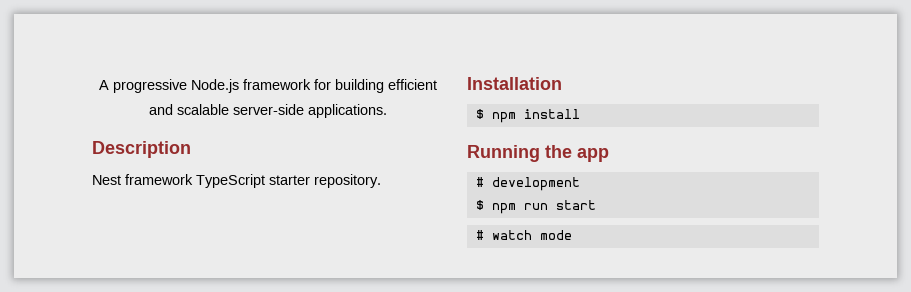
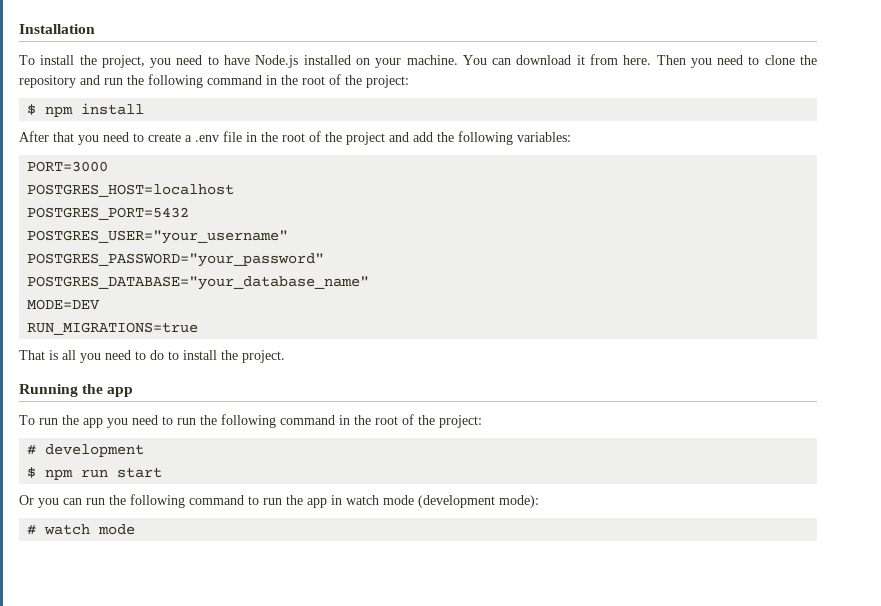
[99,79,437,93] [149,104,387,118] [92,141,191,158] [92,174,381,188] [467,77,562,90] [475,109,580,123] [467,145,609,162] A progressive Node.js framework for building efficient and scalable server-side applications. // Description // Nest framework TypeScript starter repository. // Installation // $ npm install // Running the app -> [19,24,95,34] [19,54,817,68] [19,74,409,88] [27,103,145,117] [19,131,571,145] [27,161,109,172] [27,184,235,197] [27,207,190,220] [27,230,289,244] [27,253,325,267] [27,276,370,290] [27,299,101,310] [27,322,199,335] [19,350,285,363] [19,384,134,397] [19,414,482,428] Installation // To install the project, you need to have Node.js installed on your machine. You can download it from here. Then you need to clone the repository and run the following command in the root of the project: // $ npm install // After that you need to create a .env file in the root of the project and add the following variables: // PORT=3000 // POSTGRES_HOST=localhost // POSTGRES_PORT=5432 // POSTGRES_USER="your_username" // POSTGRES_PASSWORD="your_password" // POSTGRES_DATABASE="your_database_name" // MODE=DEV // RUN_MIGRATIONS=true // That is all you need to do to install the project. // Running the app // To run the app you need to run the following command in the root of the project:
(596, 205) none -> [19,494,539,508] // Or you can run the following command to run the app in watch mode (development mode):

